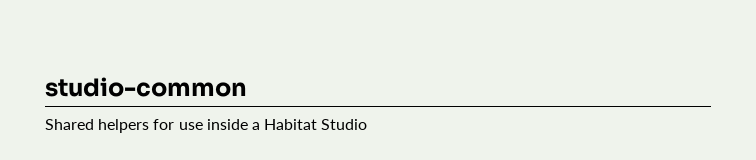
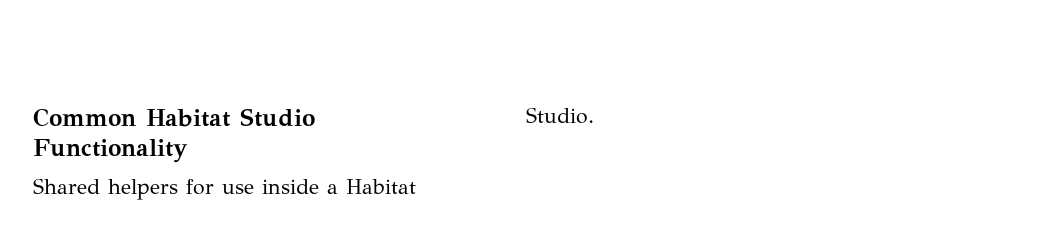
[45,77,247,97] studio-common -> [33,108,315,127] [33,139,188,163] Common Habitat Studio Functionality
[321,119,368,130] Studio -> [526,107,594,124] Studio.

